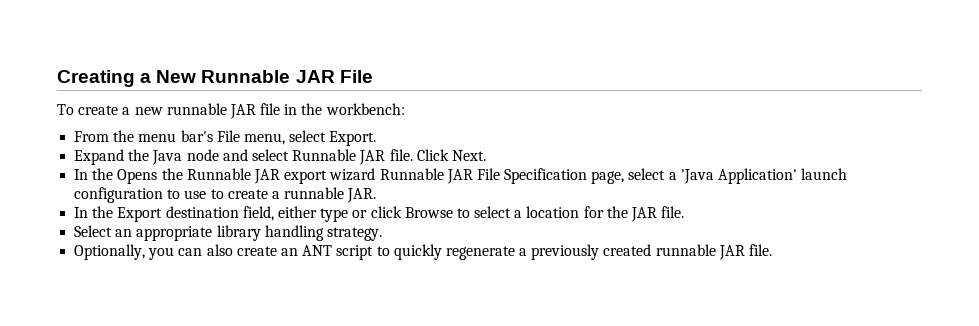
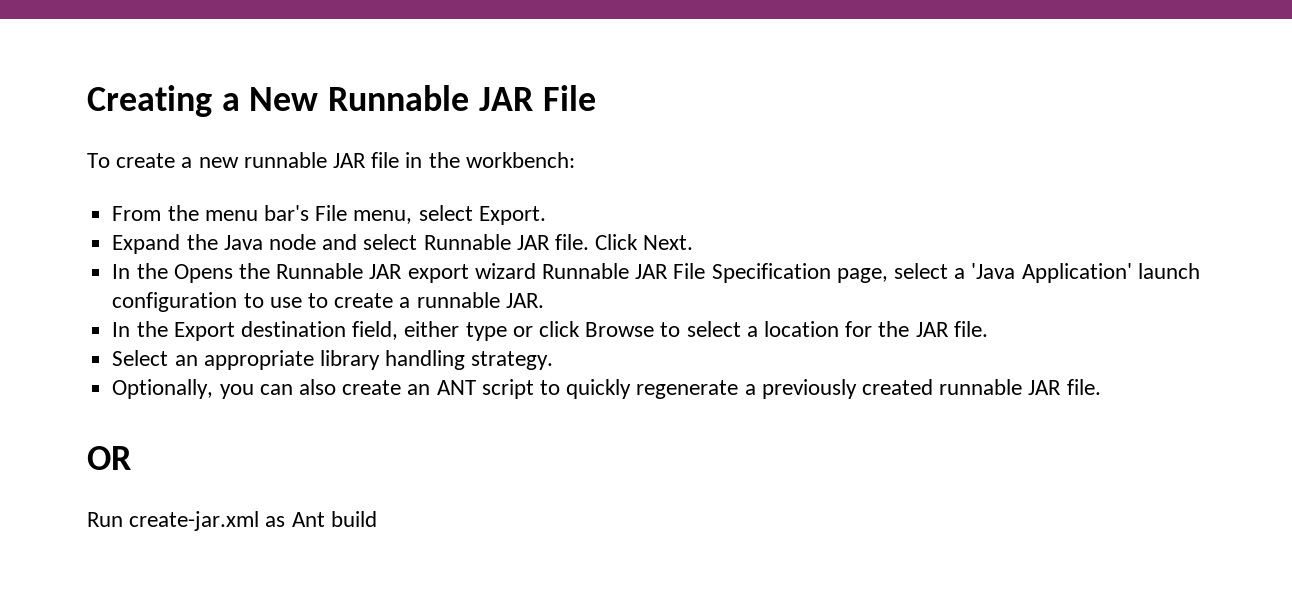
(773, 250) none -> [87,446,131,470] [87,511,377,531] // OR // Run create-jar.xml as Ant build

